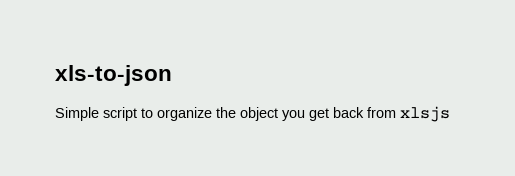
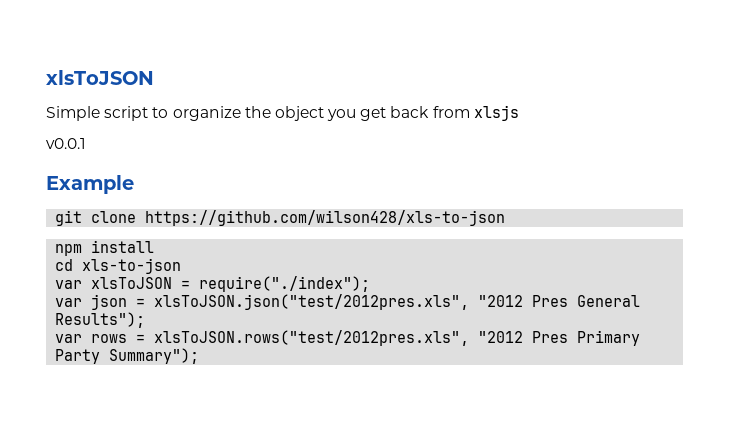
[55,65,172,86] xls-to-json -> [46,70,154,85] xlsToJSON
(450, 114) none -> [46,138,86,149] [46,175,134,194] [55,210,506,226] [55,240,155,256] [55,258,182,274] [55,276,371,292] [55,294,641,310] [55,312,146,328] [55,330,641,346] [55,348,200,364] // v0.0.1 // Example // git clone https://github.com/wilson428/xls-to-json // npm install // cd xls-to-json // var xlsToJSON = require("./index"); // var json = xlsToJSON.json("test/2012pres.xls", "2012 Pres General Results"); // var rows = xlsToJSON.rows("test/2012pres.xls", "2012 Pres Primary Party Summary");

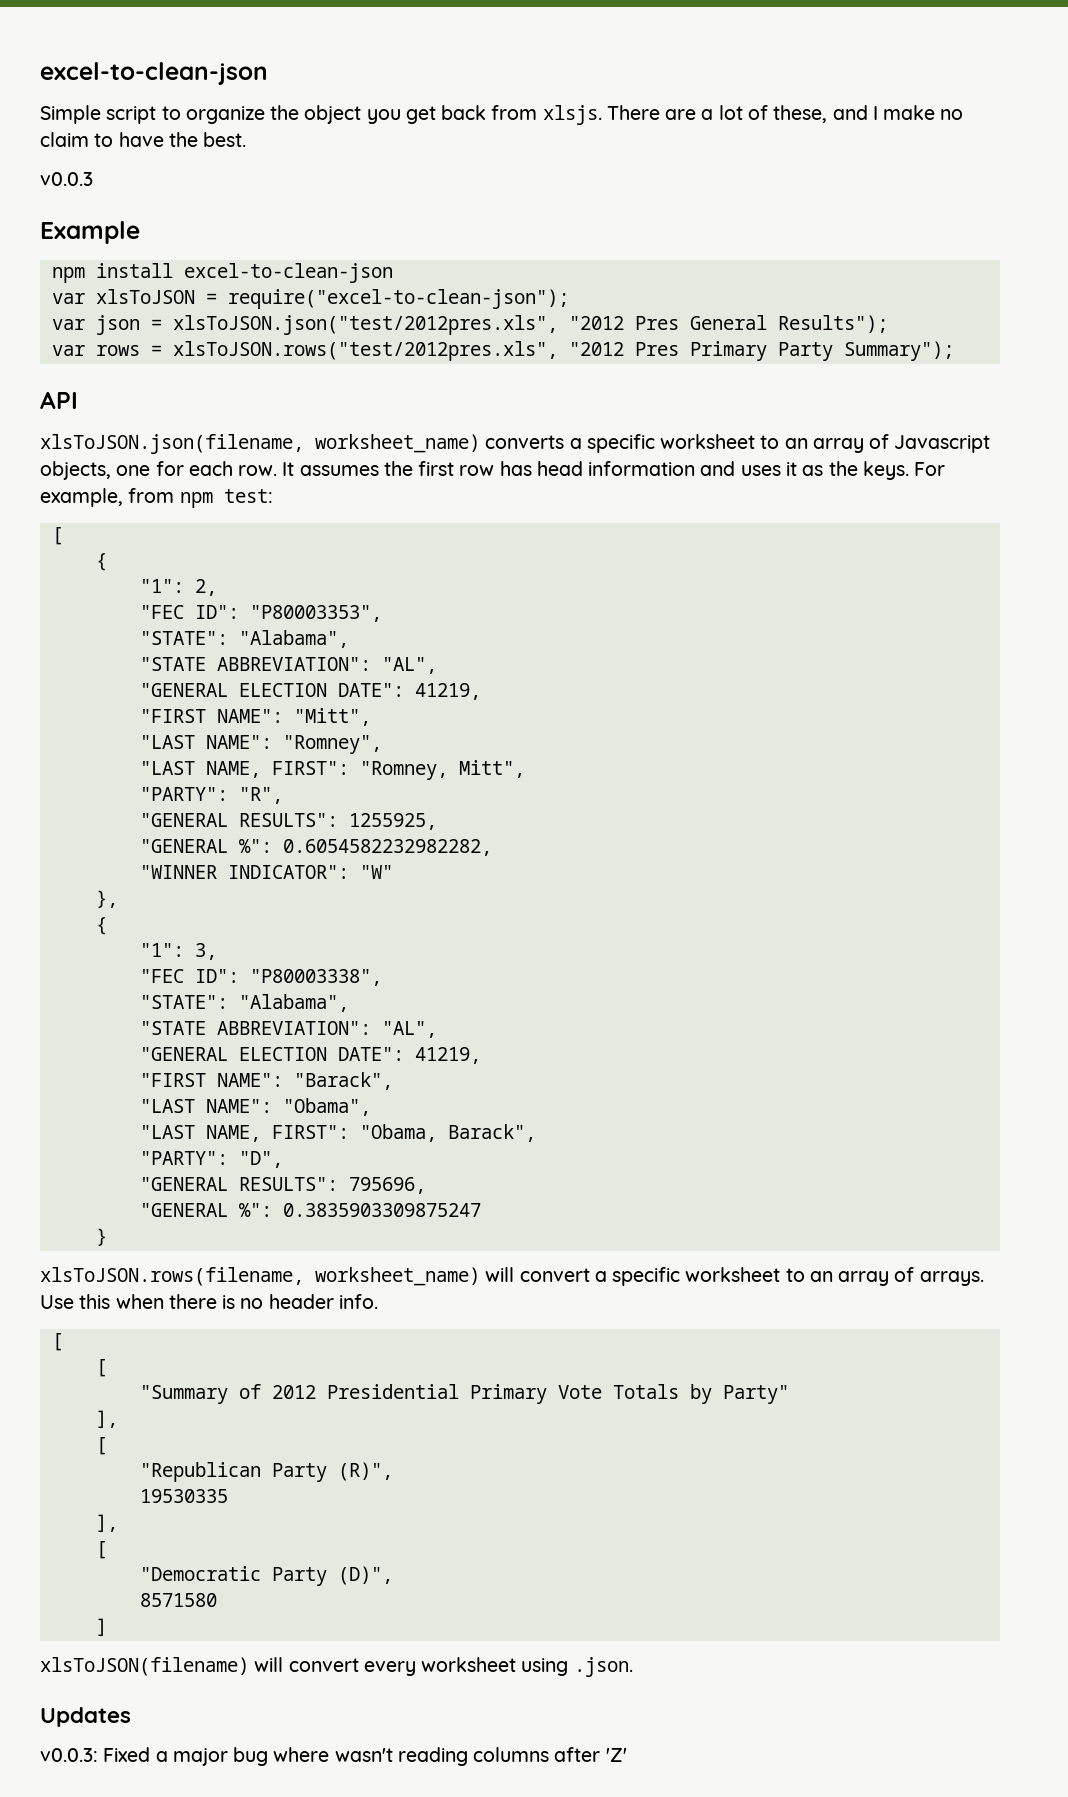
[46,70,154,85] xlsToJSON -> [40,62,268,85] excel-to-clean-json
[473,105,519,121] [46,138,86,149] [46,175,134,194] [55,210,506,226] xlsjs // v0.0.1 // Example // git clone https://github.com/wilson428/xls-to-json -> [542,105,964,125] [40,132,247,147] [40,172,93,186] [40,221,140,244] xlsjs. There are a lot of these, and I make no claim to have the best. // v0.0.3 // Example
[55,258,182,274] // cd xls-to-json -> [183,263,393,283] excel-to-clean-json
[199,276,371,292] require("./index"); -> [227,289,569,309] require("excel-to-clean-json");
(200, 356) none -> [40,391,78,409] [40,434,991,454] [40,461,946,480] [40,488,273,508] [51,527,63,545] [95,553,107,571] [139,579,217,596] [139,605,382,622] [139,630,349,648] [139,657,437,674] [139,683,481,700] [139,708,371,726] [139,735,382,754] [139,760,525,780] [139,787,283,804] [139,813,437,830] [139,839,492,856] [139,865,393,879] [95,890,118,908] [95,917,107,935] [139,943,217,960] [139,969,382,986] [139,994,349,1012] [139,1021,437,1038] [139,1047,481,1064] [139,1072,393,1090] [139,1098,371,1116] [139,1124,536,1142] [139,1151,283,1168] [139,1177,426,1194] [139,1203,481,1217] [95,1228,107,1246] [40,1267,984,1286] [40,1294,378,1309] [51,1333,63,1351] [95,1359,107,1377] [139,1384,789,1404] [95,1410,118,1428] [95,1437,107,1455] [139,1462,393,1482] [139,1489,228,1503] [95,1514,118,1532] [95,1541,107,1559] [139,1566,393,1586] [139,1593,217,1607] [95,1618,107,1636] [40,1657,633,1677] [40,1707,131,1727] [40,1747,627,1766] // API // xlsToJSON.json(filename, worksheet_name) converts a specific worksheet to an array of Javascript objects, one for each row. It assumes the first row has head information and uses it as the keys. For example, from npm test: // [ // { // "1": 2, // "FEC ID": "P80003353", // "STATE": "Alabama", // "STATE ABBREVIATION": "AL", // "GENERAL ELECTION DATE": 41219, // "FIRST NAME": "Mitt", // "LAST NAME": "Romney", // "LAST NAME, FIRST": "Romney, Mitt", // "PARTY": "R", // "GENERAL RESULTS": 1255925, // "GENERAL %": 0.6054582232982282, // "WINNER INDICATOR": "W" // }, // { // "1": 3, // "FEC ID": "P80003338", // "STATE": "Alabama", // "STATE ABBREVIATION": "AL", // "GENERAL ELECTION DATE": 41219, // "FIRST NAME": "Barack", // "LAST NAME": "Obama", // "LAST NAME, FIRST": "Obama, Barack", // "PARTY": "D", // "GENERAL RESULTS": 795696, // "GENERAL %": 0.3835903309875247 // } // xlsToJSON.rows(filename, worksheet_name) will convert a specific worksheet to an array of arrays. Use this when there is no header info. // [ // [ // "Summary of 2012 Presidential Primary Vote Totals by Party" // ], // [ // "Republican Party (R)", // 19530335 // ], // [ // "Democratic Party (D)", // 8571580 // ] // xlsToJSON(filename) will convert every worksheet using .json. // Updates // v0.0.3: Fixed a major bug where wasn't reading columns after 'Z'

